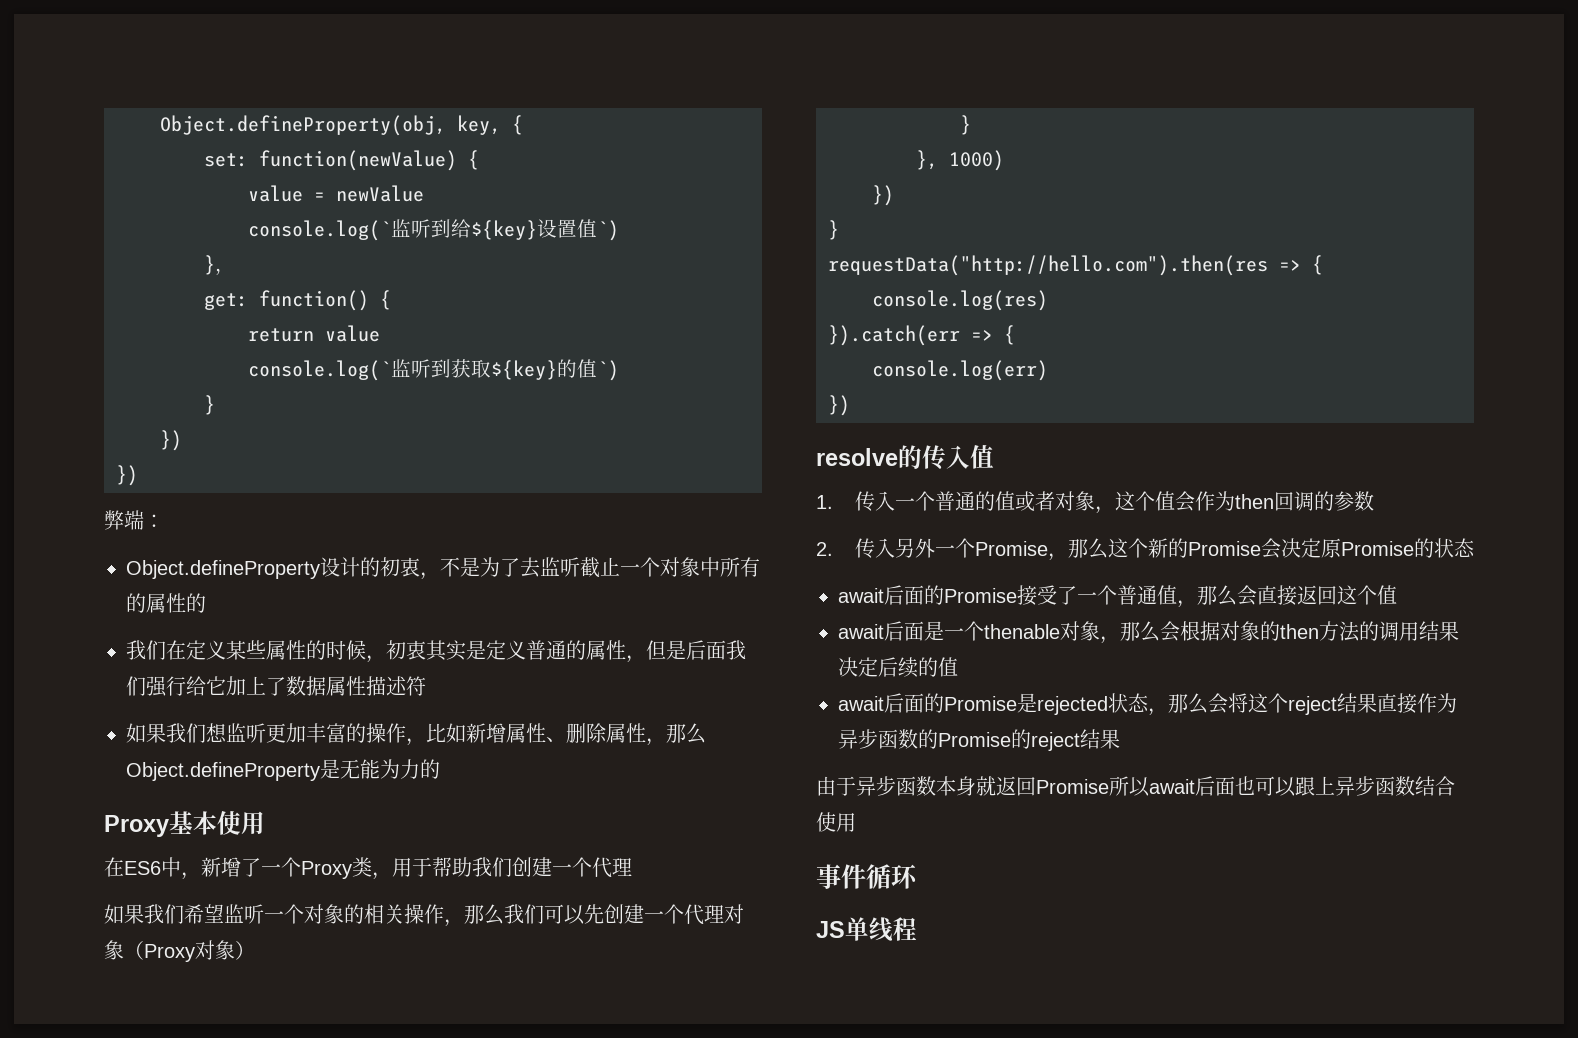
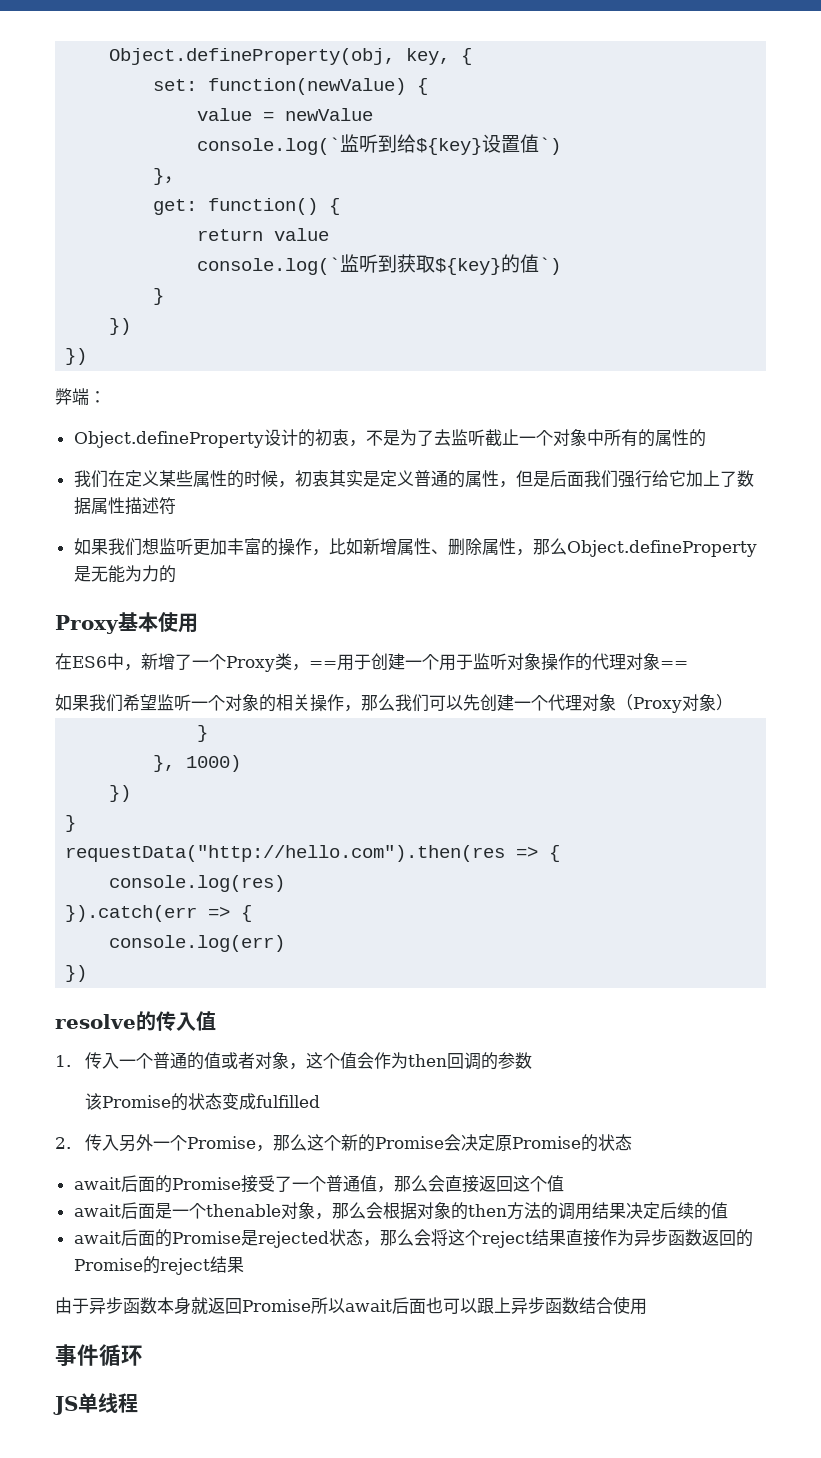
[392,857,632,878] 用于帮助我们创建一个代理 -> [309,653,688,671] ==用于创建一个用于监听对象操作的代理对象==
(1374, 501) none -> [85,1093,321,1111] // 该Promise的状态变成fulfilled
(918, 739) none -> [701,1229,736,1246] 返回

